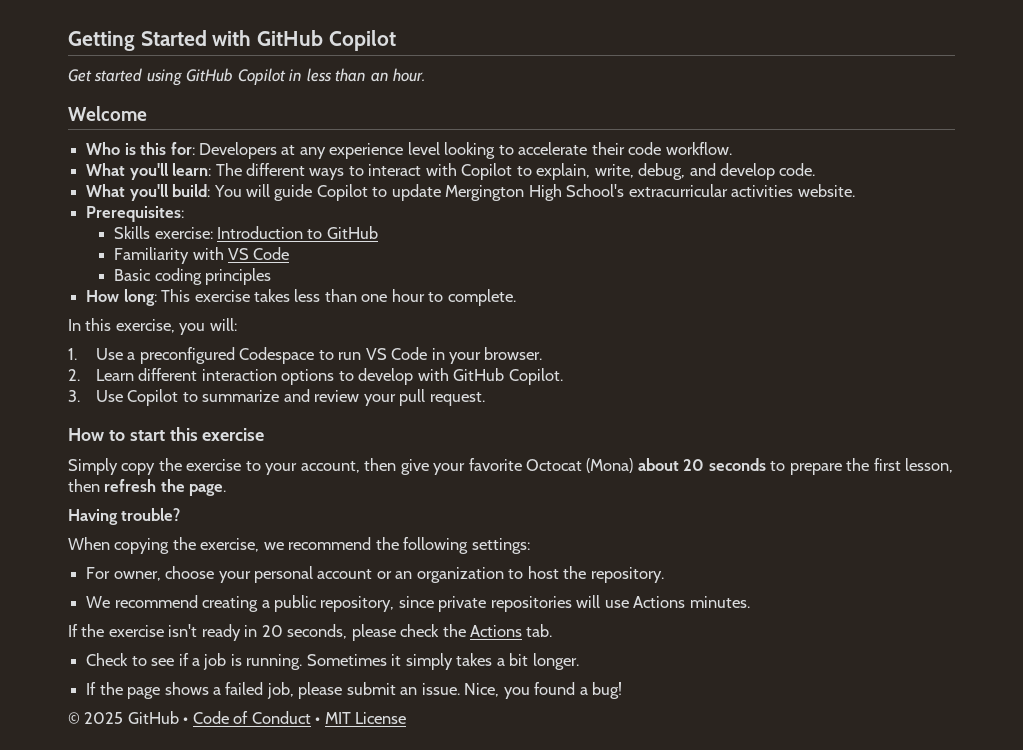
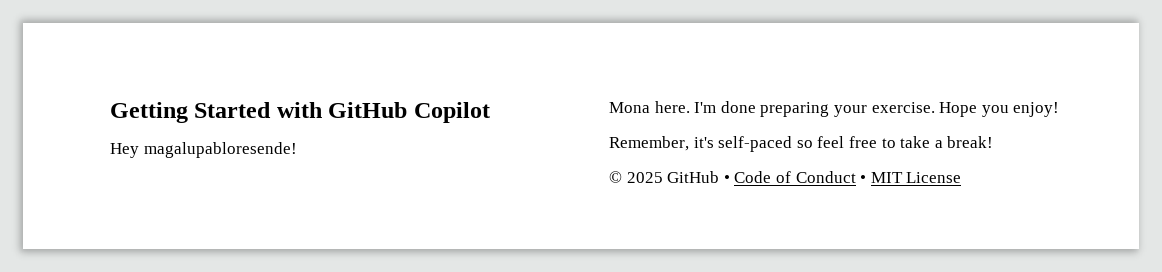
[68,68,426,86] [68,106,147,121] [86,142,732,159] [86,163,816,180] [86,184,855,201] [86,206,185,222] [114,226,378,239] [114,247,290,264] [114,268,271,285] [86,289,516,306] [68,318,237,335] [68,347,543,364] [68,368,563,385] [68,389,485,406] [68,427,265,441] [68,458,954,475] [68,479,227,496] [68,508,181,525] [68,537,530,554] [86,566,664,583] [86,595,750,612] [68,624,553,641] [86,653,579,670] [86,682,622,699] Get started using GitHub Copilot in less than an hour. // Welcome // Who is this for: Developers at any experience level looking to accelerate their code workflow. // What you'll learn: The different ways to interact with Copilot to explain, write, debug, and develop code. // What you'll build: You will guide Copilot to update Mergington High School's extracurricular activities website. // Prerequisites: // Skills exercise: Introduction to GitHub // Familiarity with VS Code // Basic coding principles // How long: This exercise takes less than one hour to complete. // In this exercise, you will: // 1. Use a preconfigured Codespace to run VS Code in your browser. // 2. Learn different interaction options to develop with GitHub Copilot. // 3. Use Copilot to summarize and review your pull request. // How to start this exercise // Simply copy the exercise to your account, then give your favorite Octocat (Mona) about 20 seconds to prepare the first lesson, then refresh the page. // Having trouble? // When copying the exercise, we recommend the following settings: // For owner, choose your personal account or an organization to host the repository. // We recommend creating a public repository, since private repositories will use Actions minutes. // If the exercise isn't ready in 20 seconds, please check the Actions tab. // Check to see if a job is running. Sometimes it simply takes a bit longer. // If the page shows a failed job, please submit an issue. Nice, you found a bug! -> [110,142,297,158] [609,101,1060,117] [609,136,994,152] Hey magalupabloresende! // Mona here. I'm done preparing your exercise. Hope you enjoy! // Remember, it's self-paced so feel free to take a break!

